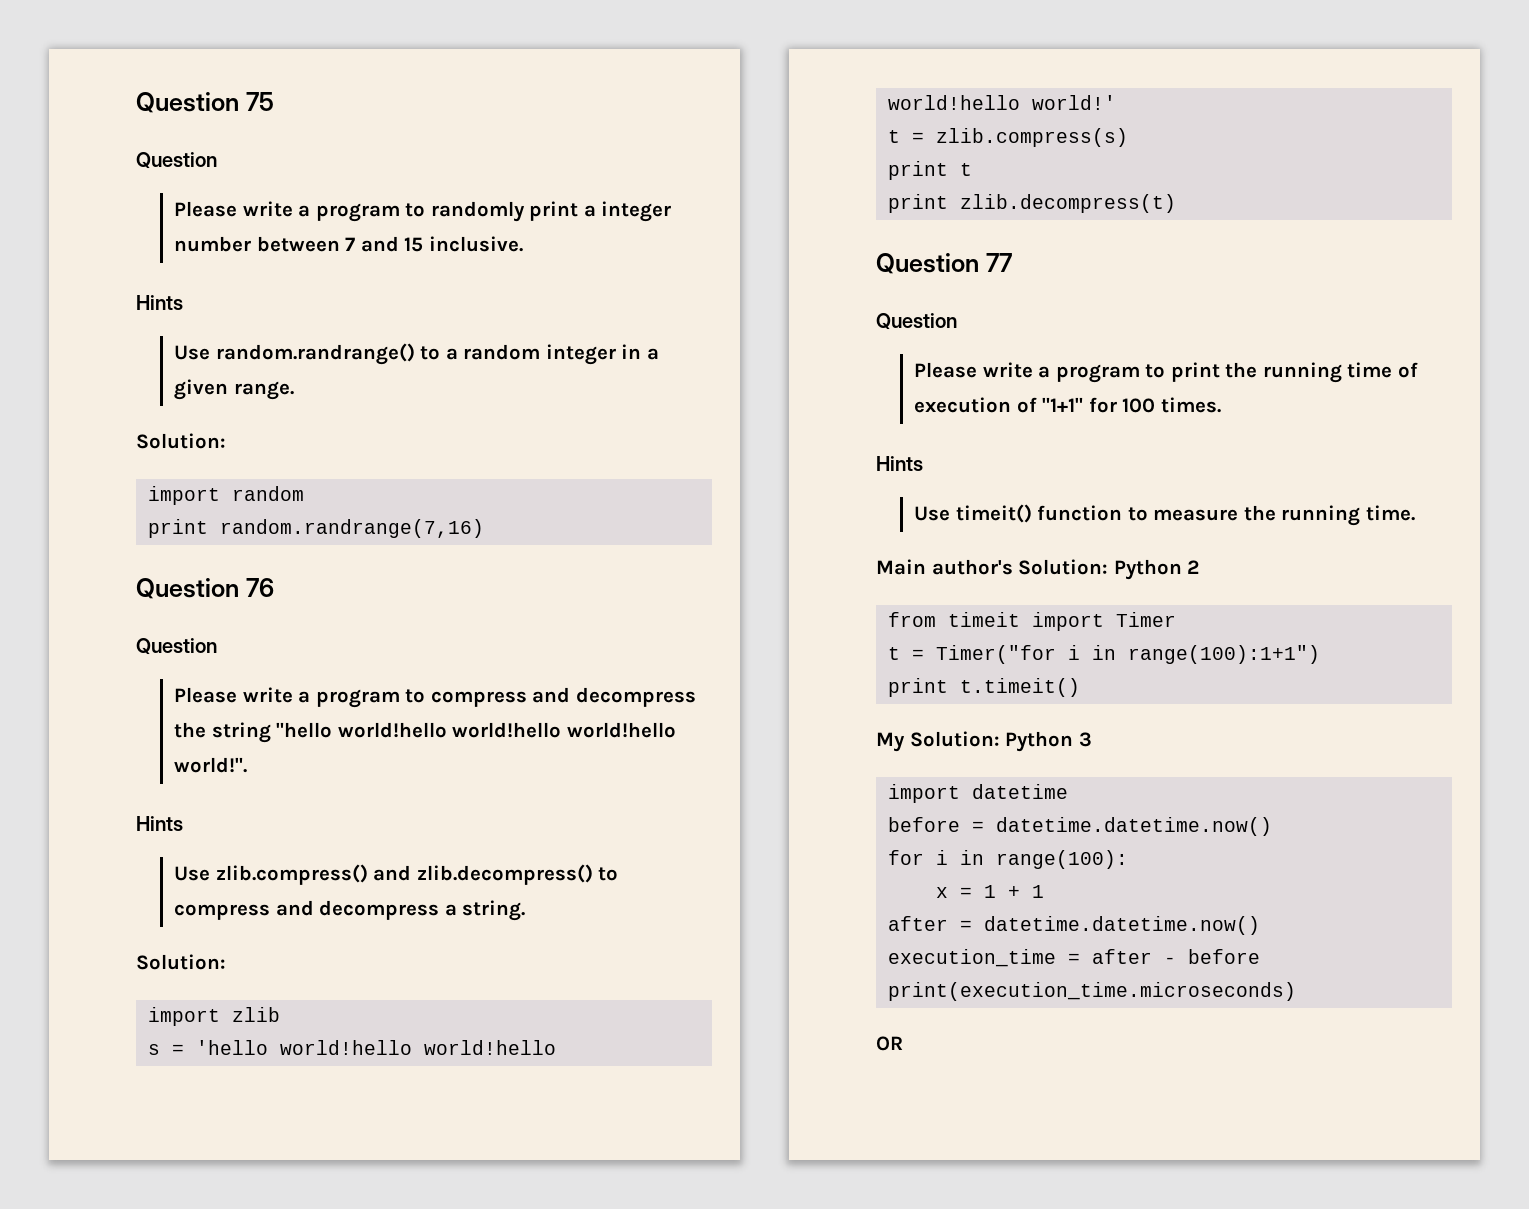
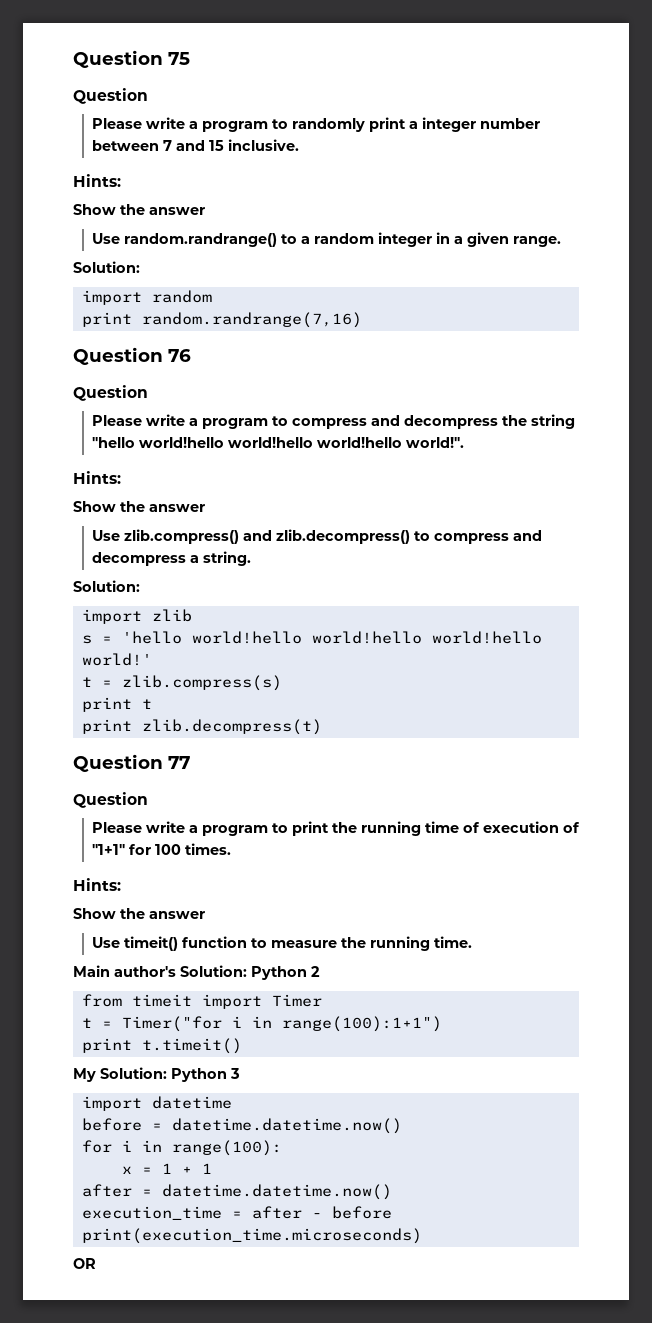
[136,295,183,310] Hints -> [73,174,121,187] [73,204,205,215] Hints: // Show the answer
[136,816,183,831] Hints -> [73,471,121,484] [73,501,205,512] Hints: // Show the answer
[876,456,923,471] Hints -> [73,878,121,891] [73,908,205,919] Hints: // Show the answer

